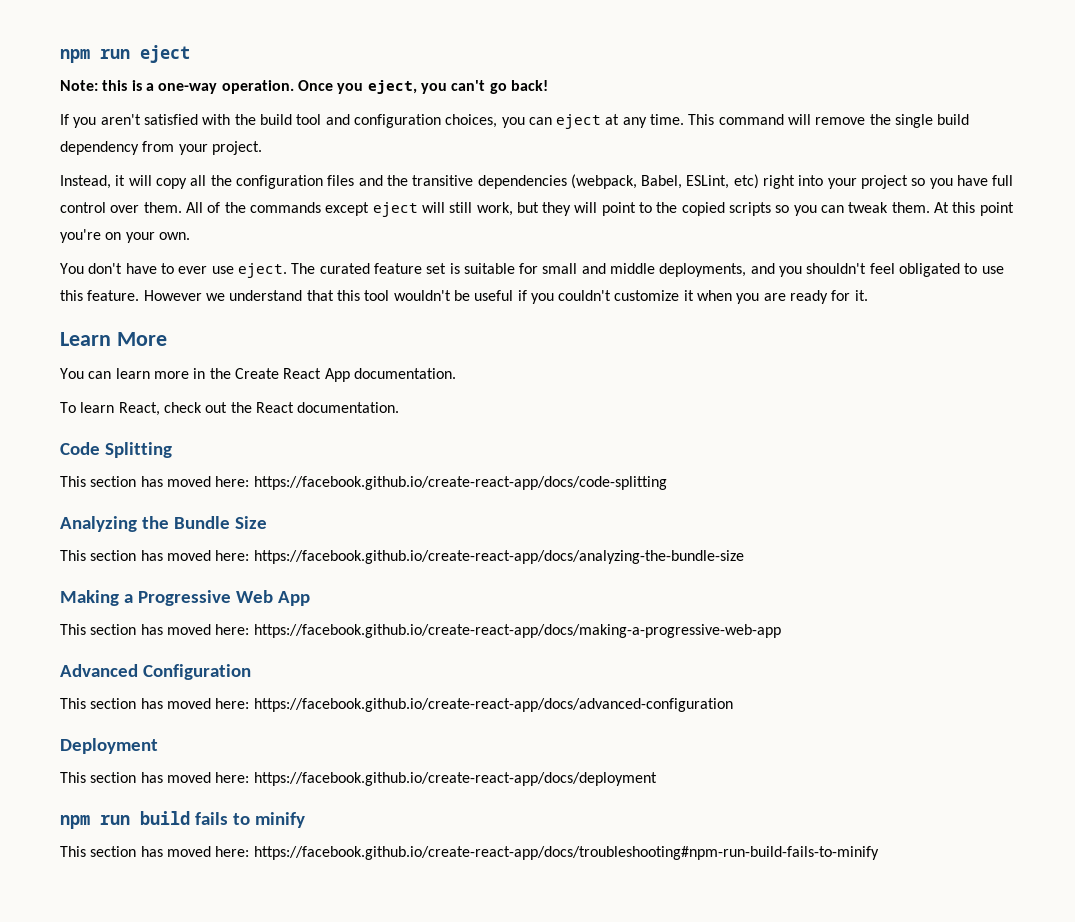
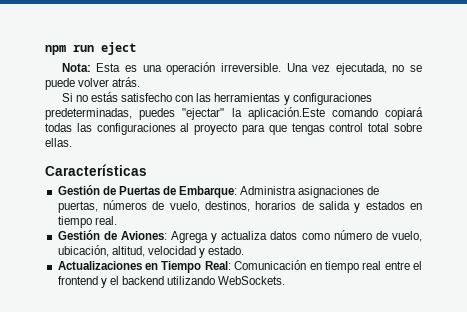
[60,80,548,94] [60,114,970,129] [60,141,262,155] [60,174,1014,189] [60,202,1014,217] [60,229,190,243] [60,263,1004,278] [60,290,868,304] [60,332,167,346] [60,368,456,382] [60,402,400,416] [60,442,172,458] [60,476,667,490] [60,516,267,532] [60,550,744,564] [60,590,310,606] [60,624,781,638] [60,664,251,680] [60,698,733,712] [60,738,158,754] [60,772,657,786] [60,811,305,829] [60,846,879,860] Note: this is a one-way operation. Once you eject, you can't go back! // If you aren't satisfied with the build tool and configuration choices, you can eject at any time. This command will remove the single build dependency from your project. // Instead, it will copy all the configuration files and the transitive dependencies (webpack, Babel, ESLint, etc) right into your project so you have full control over them. All of the commands except eject will still work, but they will point to the copied scripts so you can tweak them. At this point you're on your own. // You don't have to ever use eject. The curated feature set is suitable for small and middle deployments, and you shouldn't feel obligated to use this feature. However we understand that this tool wouldn't be useful if you couldn't customize it when you are ready for it. // Learn More // You can learn more in the Create React App documentation. // To learn React, check out the React documentation. // Code Splitting // This section has moved here: https://facebook.github.io/create-react-app/docs/code-splitting // Analyzing the Bundle Size // This section has moved here: https://facebook.github.io/create-react-app/docs/analyzing-the-bundle-size // Making a Progressive Web App // This section has moved here: https://facebook.github.io/create-react-app/docs/making-a-progressive-web-app // Advanced Configuration // This section has moved here: https://facebook.github.io/create-react-app/docs/advanced-configuration // Deployment // This section has moved here: https://facebook.github.io/create-react-app/docs/deployment // npm run build fails to minify // This section has moved here: https://facebook.github.io/create-react-app/docs/troubleshooting#npm-run-build-fails-to-minify -> [61,62,422,75] [45,77,141,90] [61,92,372,105] [45,107,423,120] [45,123,423,135] [45,138,72,147] [45,164,147,176] [57,185,380,198] [57,200,422,213] [57,216,117,228] [57,230,422,243] [57,245,245,258] [57,260,422,273] [57,276,286,288] Nota: Esta es una operación irreversible. Una vez ejecutada, no se puede volver atrás. // Si no estás satisfecho con las herramientas y configuraciones predeterminadas, puedes "ejectar" la aplicación.Este comando copiará todas las configuraciones al proyecto para que tengas control total sobre ellas. // Características // Gestión de Puertas de Embarque: Administra asignaciones de puertas, números de vuelo, destinos, horarios de salida y estados en tiempo real. // Gestión de Aviones: Agrega y actualiza datos como número de vuelo, ubicación, altitud, velocidad y estado. // Actualizaciones en Tiempo Real: Comunicación en tiempo real entre el frontend y el backend utilizando WebSockets.

